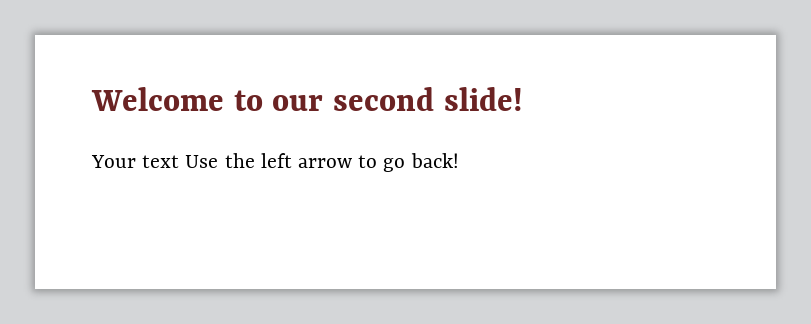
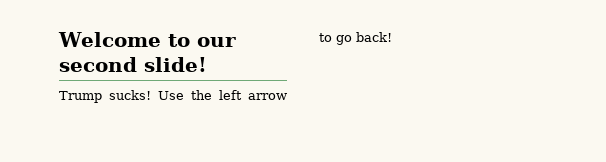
[91,155,180,168] Your text -> [59,90,151,103] Trump sucks!

